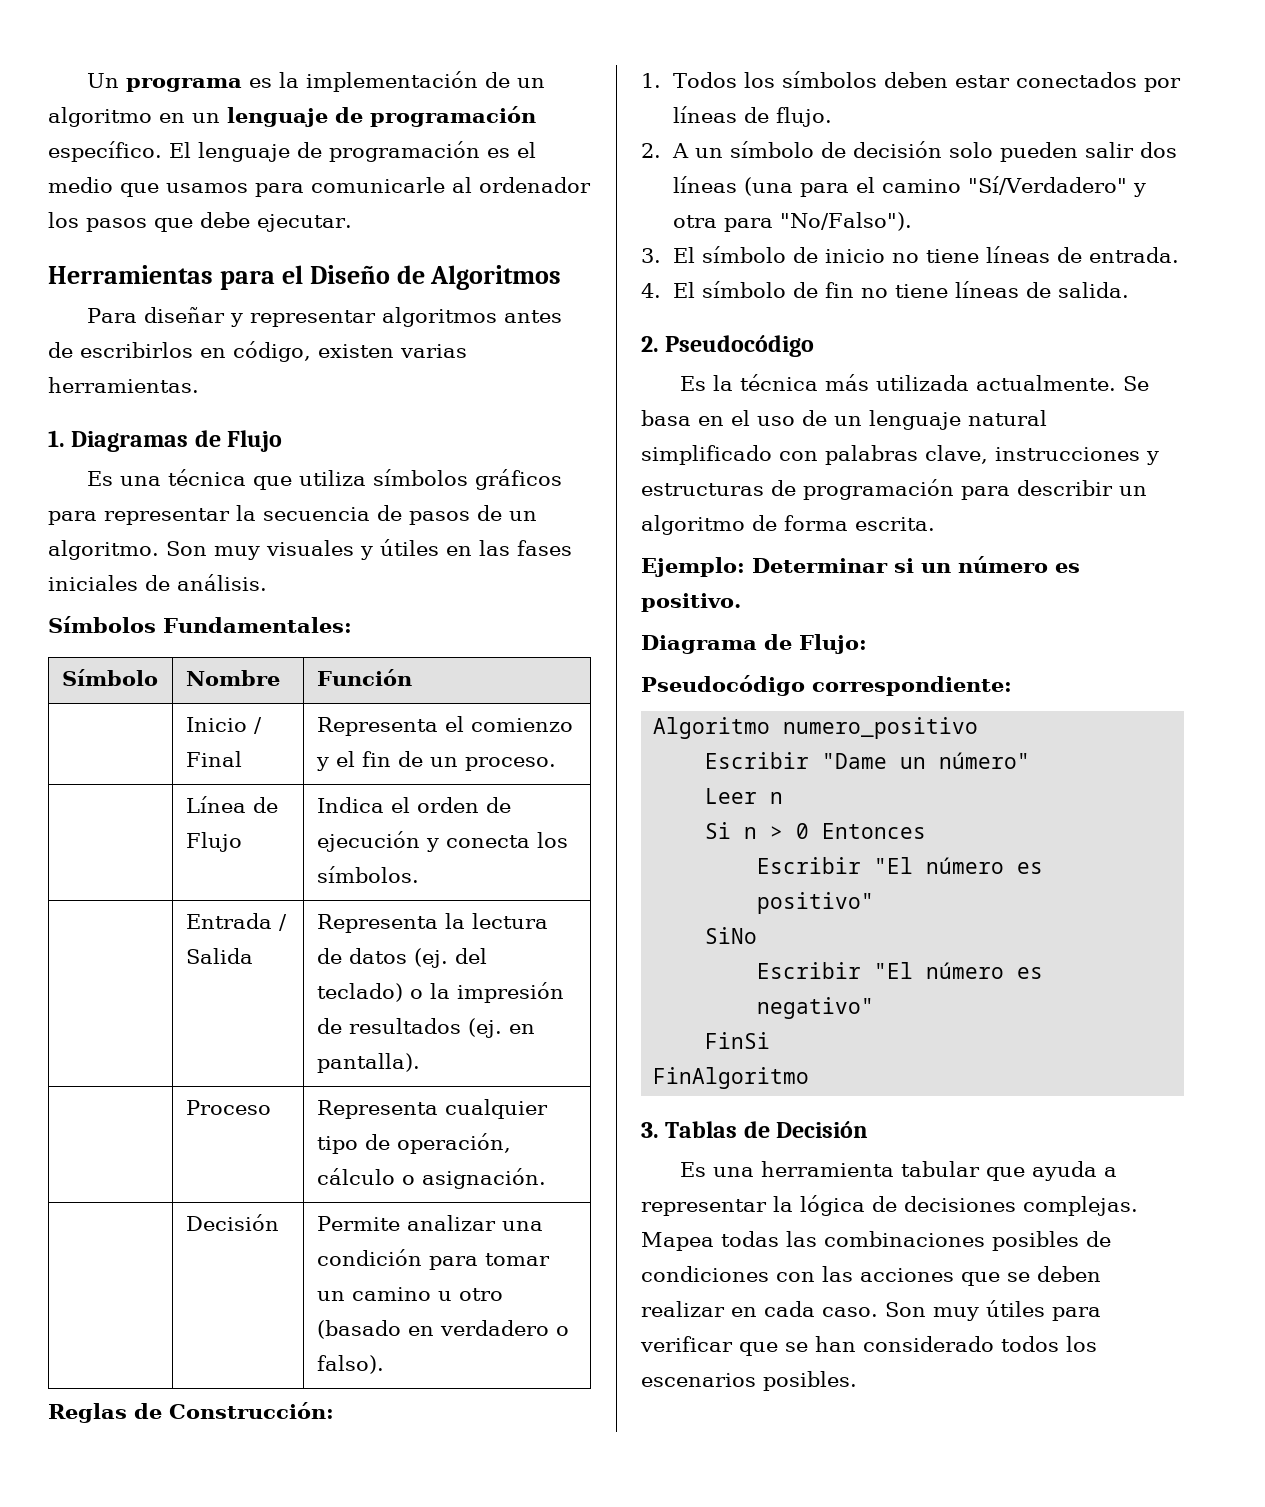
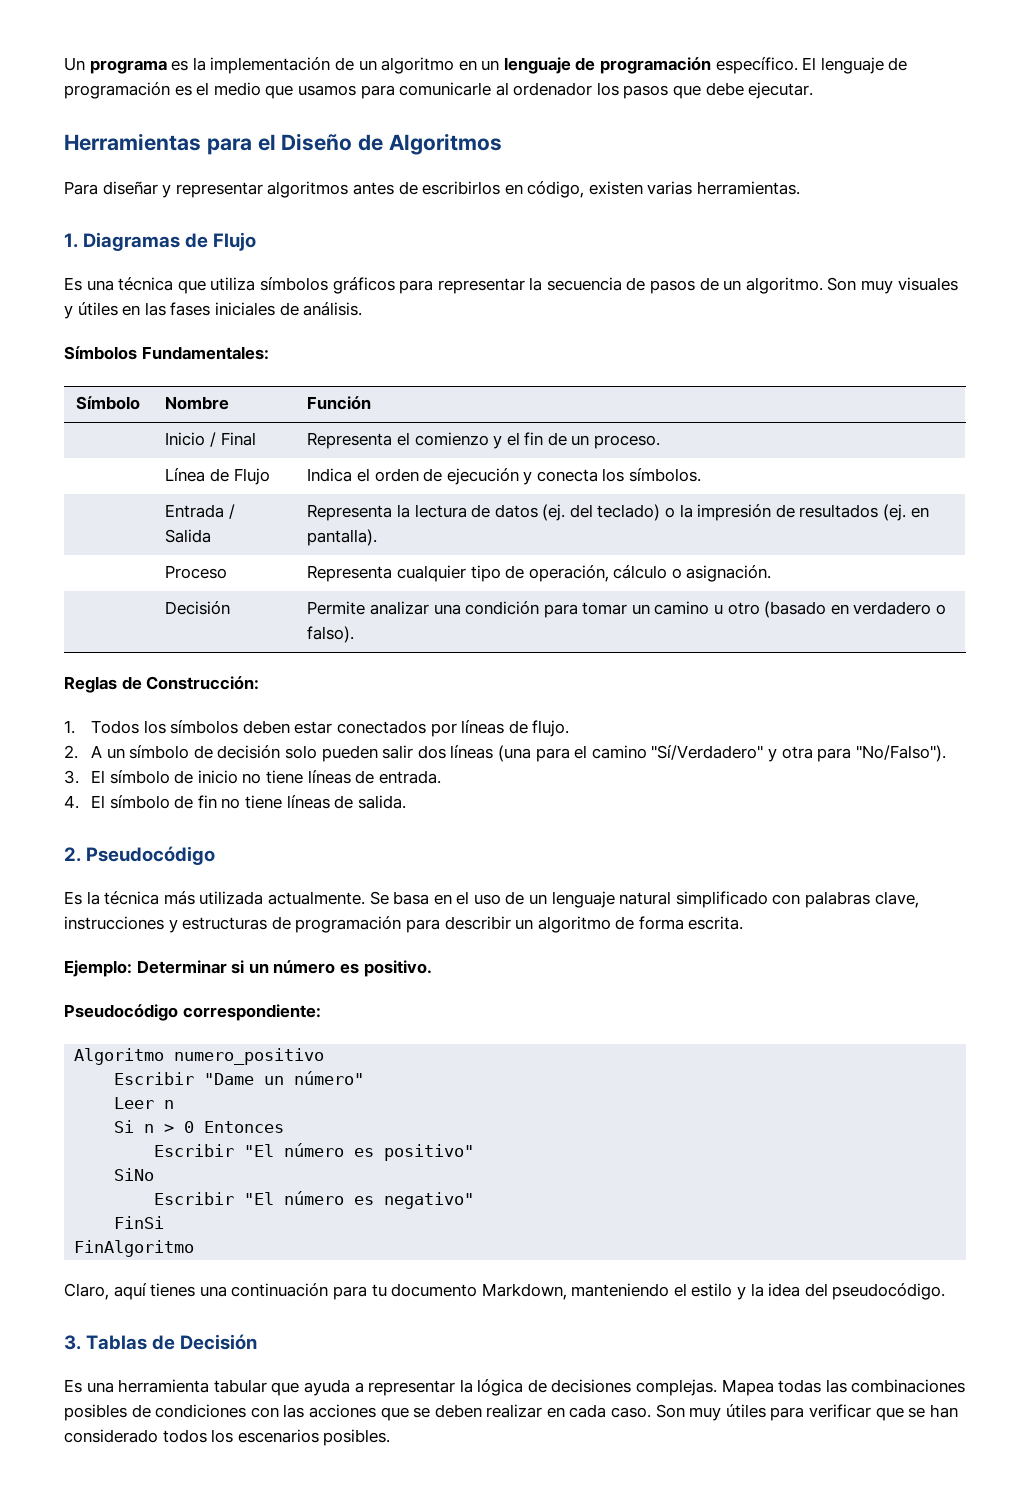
[641,634,867,654] // Diagrama de Flujo: -> (432, 968) none
(810, 1078) none -> [64,1283,946,1300] // Claro, aquí tienes una continuación para tu documento Markdown, manteniendo el estilo y la idea del pseudocódigo.

